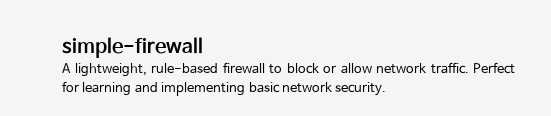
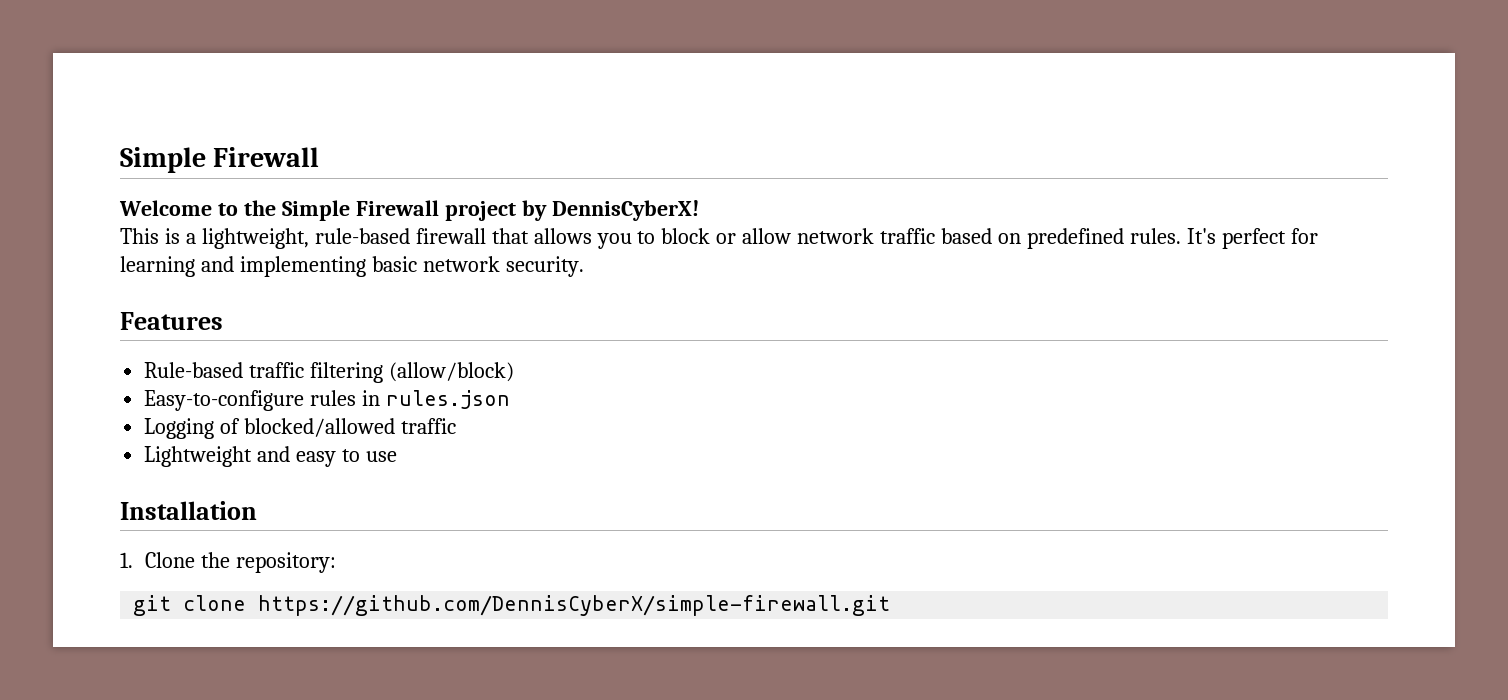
[62,37,203,58] [62,62,265,77] simple-firewall // A lightweight, rule-based firewall -> [120,147,320,173] [119,200,699,221] [120,228,632,249] Simple Firewall // Welcome to the Simple Firewall project by DennisCyberX! // This is a lightweight, rule-based firewall that allows you
[430,62,515,74] traffic. Perfect -> [880,228,1286,249] traffic based on predefined rules. It's perfect
(387, 89) none -> [120,312,223,330] [144,362,515,383] [144,390,511,411] [144,418,457,439] [144,446,397,467] [120,501,257,520] [120,552,336,573] [133,595,891,616] // Features // Rule-based traffic filtering (allow/block) // Easy-to-configure rules in rules.json // Logging of blocked/allowed traffic // Lightweight and easy to use // Installation // 1. Clone the repository: // git clone https://github.com/DennisCyberX/simple-firewall.git

